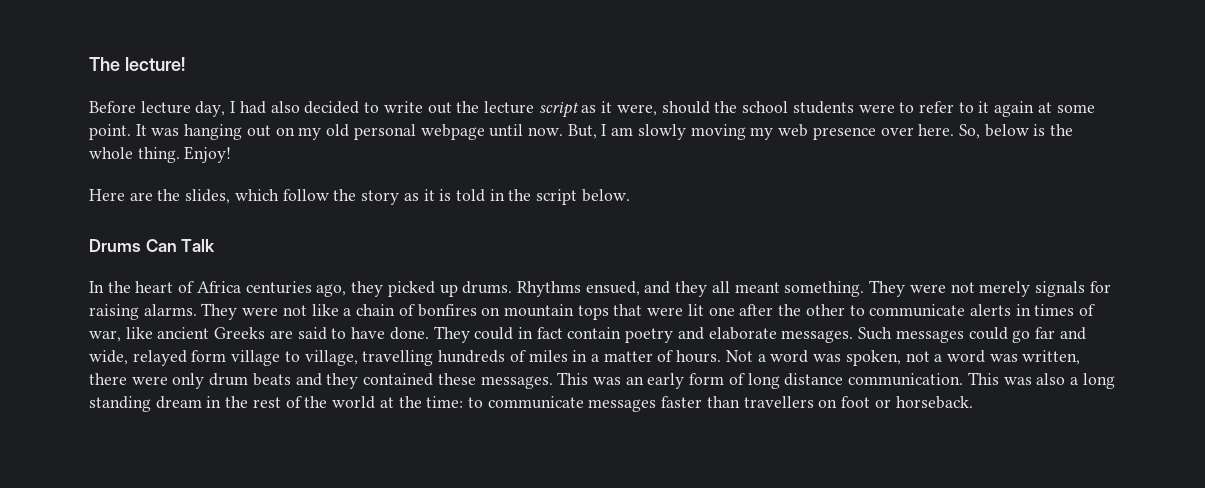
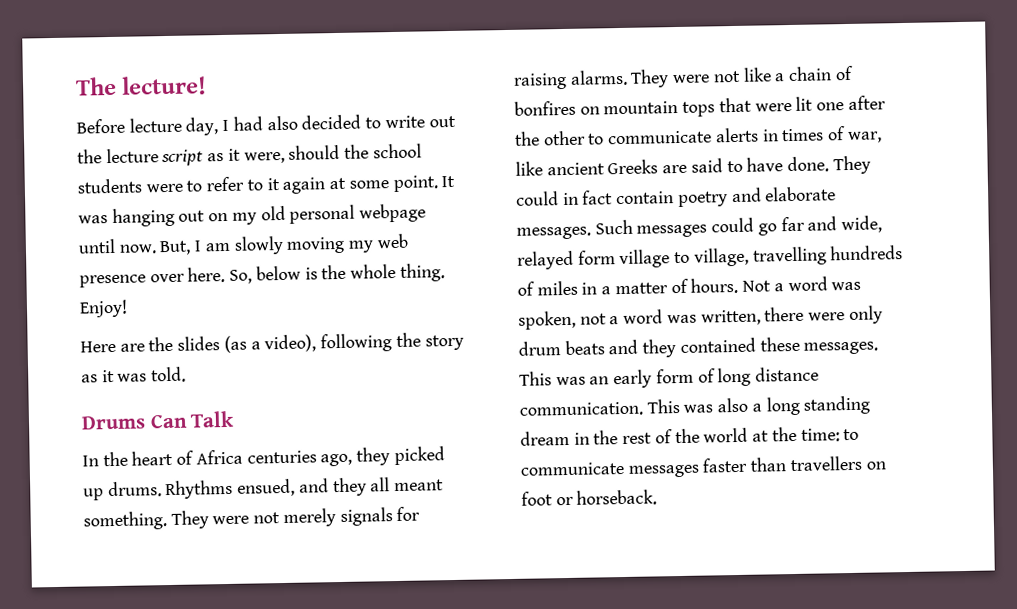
[185,189,630,205] slides, which follow the story as it is told in the script below. -> [177,332,464,354] [81,366,187,383] slides (as a video), following the story as it was told.

